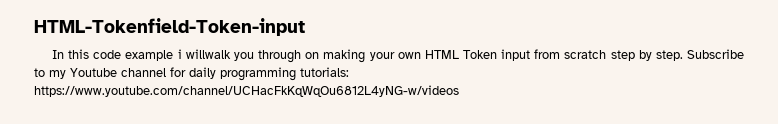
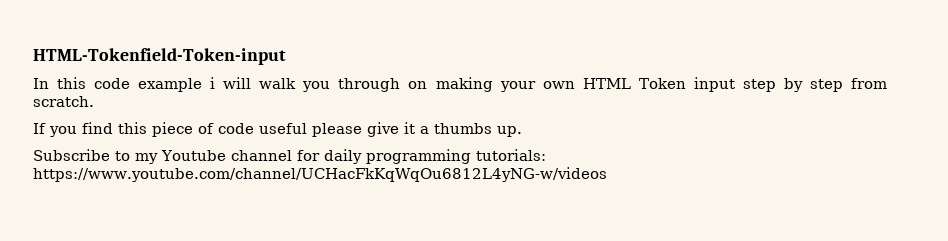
[185,49,231,59] willwalk -> [223,77,297,89] will walk
[534,49,683,61] from scratch step by step. -> [742,78,888,92] [33,96,94,107] [33,122,522,137] step by step from scratch. // If you find this piece of code useful please give it a thumbs up. //

